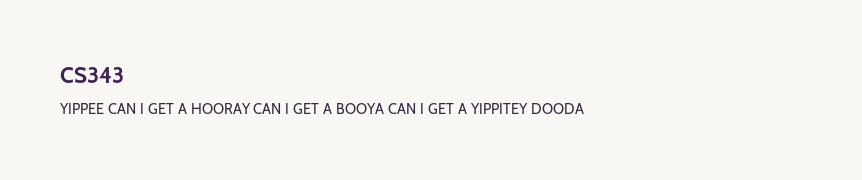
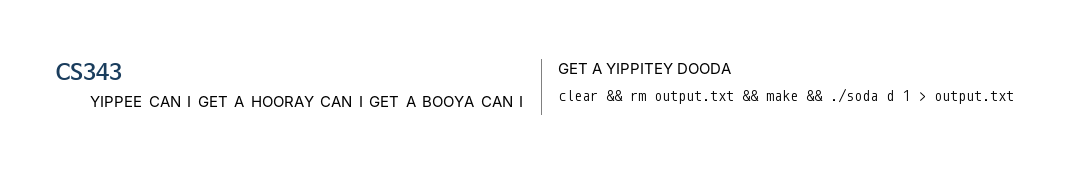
(584, 108) none -> [558,88,1014,104] // clear && rm output.txt && make && ./soda d 1 > output.txt

